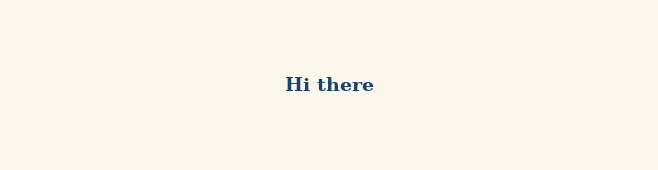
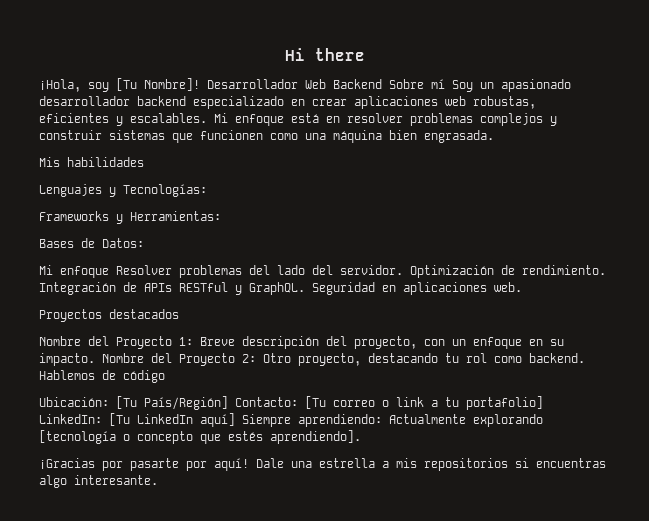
(374, 84) none -> [39,78,571,92] [39,96,536,109] [39,113,557,126] [39,130,494,143] [39,157,144,167] [39,184,207,197] [39,211,221,224] [39,238,144,248] [39,265,606,278] [39,282,522,295] [39,309,179,322] [39,336,564,349] [39,353,585,366] [39,370,165,383] [39,396,543,410] [39,413,543,427] [39,430,361,444] [39,458,606,471] [39,475,158,488] // ¡Hola, soy [Tu Nombre]! Desarrollador Web Backend Sobre mí Soy un apasionado desarrollador backend especializado en crear aplicaciones web robustas, eficientes y escalables. Mi enfoque está en resolver problemas complejos y construir sistemas que funcionen como una máquina bien engrasada. // Mis habilidades // Lenguajes y Tecnologías: // Frameworks y Herramientas: // Bases de Datos: // Mi enfoque Resolver problemas del lado del servidor. Optimización de rendimiento. Integración de APIs RESTful y GraphQL. Seguridad en aplicaciones web. // Proyectos destacados // Nombre del Proyecto 1: Breve descripción del proyecto, con un enfoque en su impacto. Nombre del Proyecto 2: Otro proyecto, destacando tu rol como backend. Hablemos de código // Ubicación: [Tu País/Región] Contacto: [Tu correo o link a tu portafolio] LinkedIn: [Tu LinkedIn aquí] Siempre aprendiendo: Actualmente explorando [tecnología o concepto que estés aprendiendo]. // ¡Gracias por pasarte por aquí! Dale una estrella a mis repositorios si encuentras algo interesante.

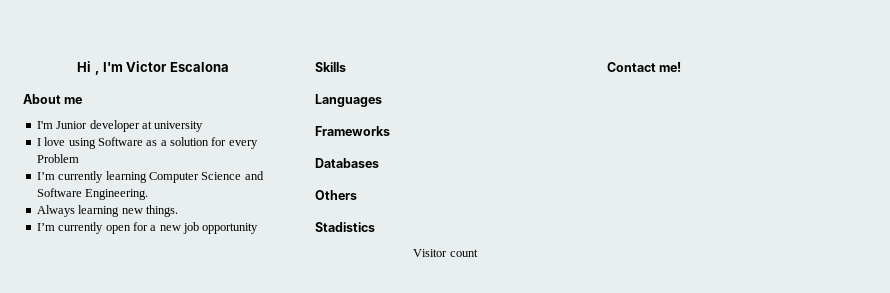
[314,48,365,61] [39,78,571,92] [39,96,536,109] [39,113,557,126] [39,130,494,143] [39,157,144,167] [39,184,207,197] [39,211,221,224] [39,238,144,248] [39,265,606,278] [39,282,522,295] [39,309,179,322] [39,336,564,349] [39,353,585,366] [39,370,165,383] [39,396,543,410] [39,413,543,427] [39,430,361,444] [39,458,606,471] [39,475,158,488] there // ¡Hola, soy [Tu Nombre]! Desarrollador Web Backend Sobre mí Soy un apasionado desarrollador backend especializado en crear aplicaciones web robustas, eficientes y escalables. Mi enfoque está en resolver problemas complejos y construir sistemas que funcionen como una máquina bien engrasada. // Mis habilidades // Lenguajes y Tecnologías: // Frameworks y Herramientas: // Bases de Datos: // Mi enfoque Resolver problemas del lado del servidor. Optimización de rendimiento. Integración de APIs RESTful y GraphQL. Seguridad en aplicaciones web. // Proyectos destacados // Nombre del Proyecto 1: Breve descripción del proyecto, con un enfoque en su impacto. Nombre del Proyecto 2: Otro proyecto, destacando tu rol como backend. Hablemos de código // Ubicación: [Tu País/Región] Contacto: [Tu correo o link a tu portafolio] LinkedIn: [Tu LinkedIn aquí] Siempre aprendiendo: Actualmente explorando [tecnología o concepto que estés aprendiendo]. // ¡Gracias por pasarte por aquí! Dale una estrella a mis repositorios si encuentras algo interesante. -> [94,61,229,75] [23,94,83,104] [36,120,204,132] [36,137,258,149] [36,154,79,163] [36,171,264,183] [36,188,149,200] [36,205,178,217] [36,222,259,234] [315,62,346,72] [315,94,382,107] [315,126,390,136] [315,158,379,168] [315,190,357,200] [315,222,375,232] [413,249,478,257] [607,62,682,72] , I'm Victor Escalona // About me // I'm Junior developer at university // I love using Software as a solution for every Problem // I’m currently learning Computer Science and Software Engineering. // Always learning new things. // I’m currently open for a new job opportunity // Skills // Languages // Frameworks // Databases // Others // Stadistics // Visitor count // Contact me!

